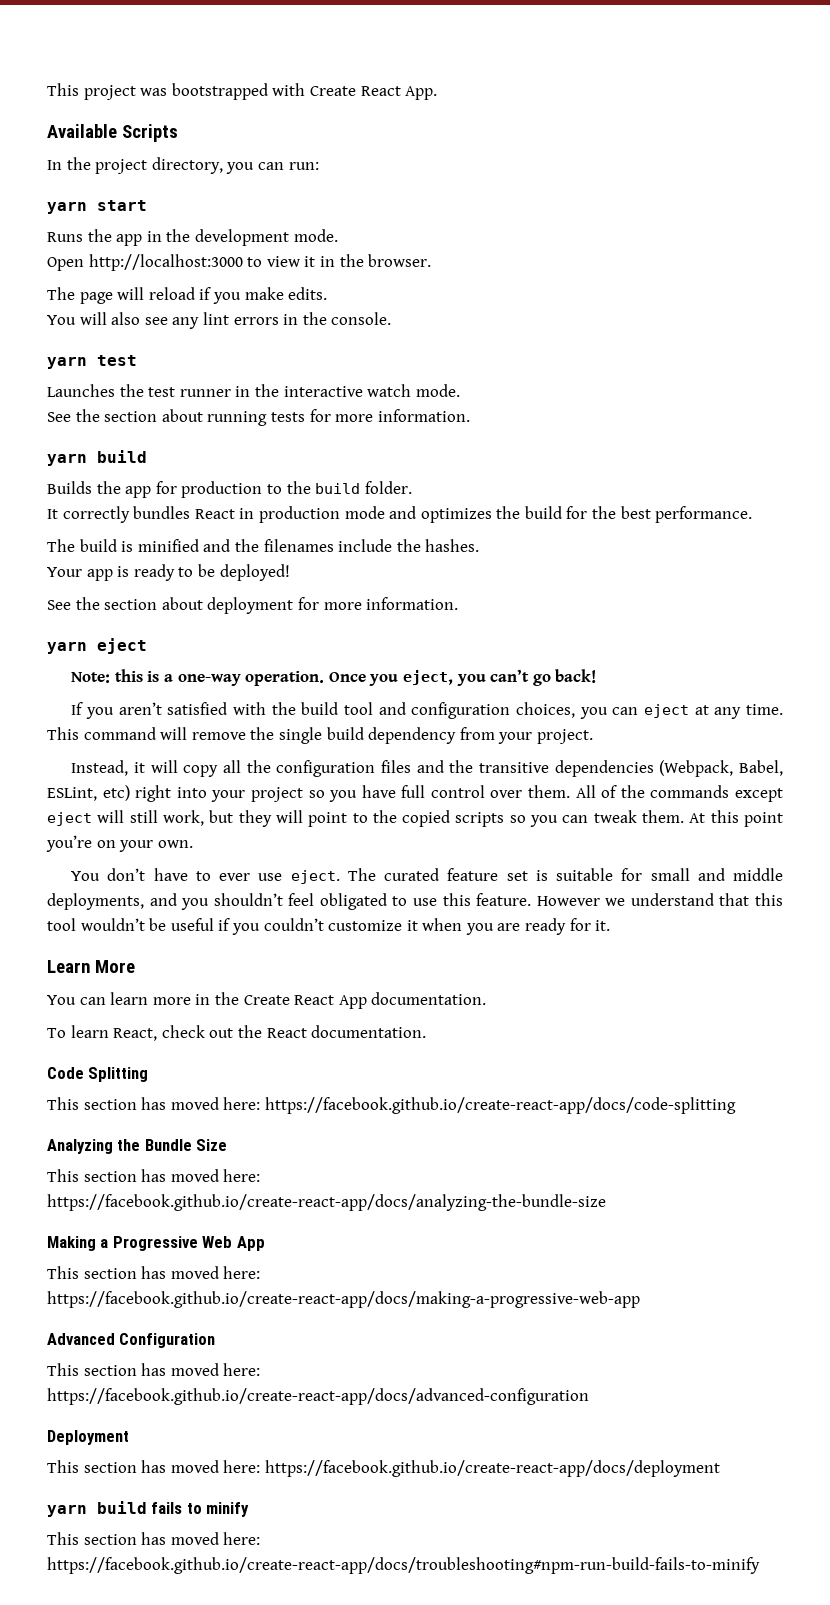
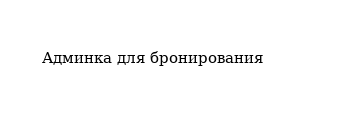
[47,83,438,100] [47,124,178,142] [47,157,319,174] [47,200,147,214] [47,229,338,246] [47,254,432,271] [47,287,328,304] [47,312,392,329] [47,355,137,369] [47,384,460,397] [47,409,470,426] [47,450,147,466] [47,481,412,498] [47,506,753,523] [47,539,480,552] [47,564,290,581] [47,597,459,614] [47,638,147,654] [71,669,597,686] [71,702,783,719] [47,727,593,744] [71,760,783,777] [47,785,783,802] [47,810,783,827] [46,835,193,852] [71,868,783,884] [47,893,783,910] [47,918,611,935] [47,960,135,973] [47,992,487,1009] [47,1025,427,1041] [47,1067,149,1082] [47,1097,736,1114] [47,1139,228,1154] [47,1169,261,1182] [47,1194,606,1211] [47,1236,265,1251] [47,1266,261,1279] [47,1291,640,1308] [47,1333,216,1348] [47,1363,261,1376] [47,1388,589,1405] [47,1430,129,1445] [47,1460,720,1477] [47,1501,250,1517] [47,1532,261,1545] [47,1557,760,1574] This project was bootstrapped with Create React App. // Available Scripts // In the project directory, you can run: // yarn start // Runs the app in the development mode. // Open http://localhost:3000 to view it in the browser. // The page will reload if you make edits. // You will also see any lint errors in the console. // yarn test // Launches the test runner in the interactive watch mode. // See the section about running tests for more information. // yarn build // Builds the app for production to the build folder. // It correctly bundles React in production mode and optimizes the build for the best performance. // The build is minified and the filenames include the hashes. // Your app is ready to be deployed! // See the section about deployment for more information. // yarn eject // Note: this is a one-way operation. Once you eject, you can’t go back! // If you aren’t satisfied with the build tool and configuration choices, you can eject at any time. This command will remove the single build dependency from your project. // Instead, it will copy all the configuration files and the transitive dependencies (Webpack, Babel, ESLint, etc) right into your project so you have full control over them. All of the commands except eject will still work, but they will point to the copied scripts so you can tweak them. At this point you’re on your own. // You don’t have to ever use eject. The curated feature set is suitable for small and middle deployments, and you shouldn’t feel obligated to use this feature. However we understand that this tool wouldn’t be useful if you couldn’t customize it when you are ready for it. // Learn More // You can learn more in the Create React App documentation. // To learn React, check out the React documentation. // Code Splitting // This section has moved here: https://facebook.github.io/create-react-app/docs/code-splitting // Analyzing the Bundle Size // This section has moved here: https://facebook.github.io/create-react-app/docs/analyzing-the-bundle-size // Making a Progressive Web App // This section has moved here: https://facebook.github.io/create-react-app/docs/making-a-progressive-web-app // Advanced Configuration // This section has moved here: https://facebook.github.io/create-react-app/docs/advanced-configuration // Deployment // This section has moved here: https://facebook.github.io/create-react-app/docs/deployment // yarn build fails to minify // This section has moved here: https://facebook.github.io/create-react-app/docs/troubleshooting#npm-run-build-fails-to-minify -> [42,51,263,66] Админка для бронирования

